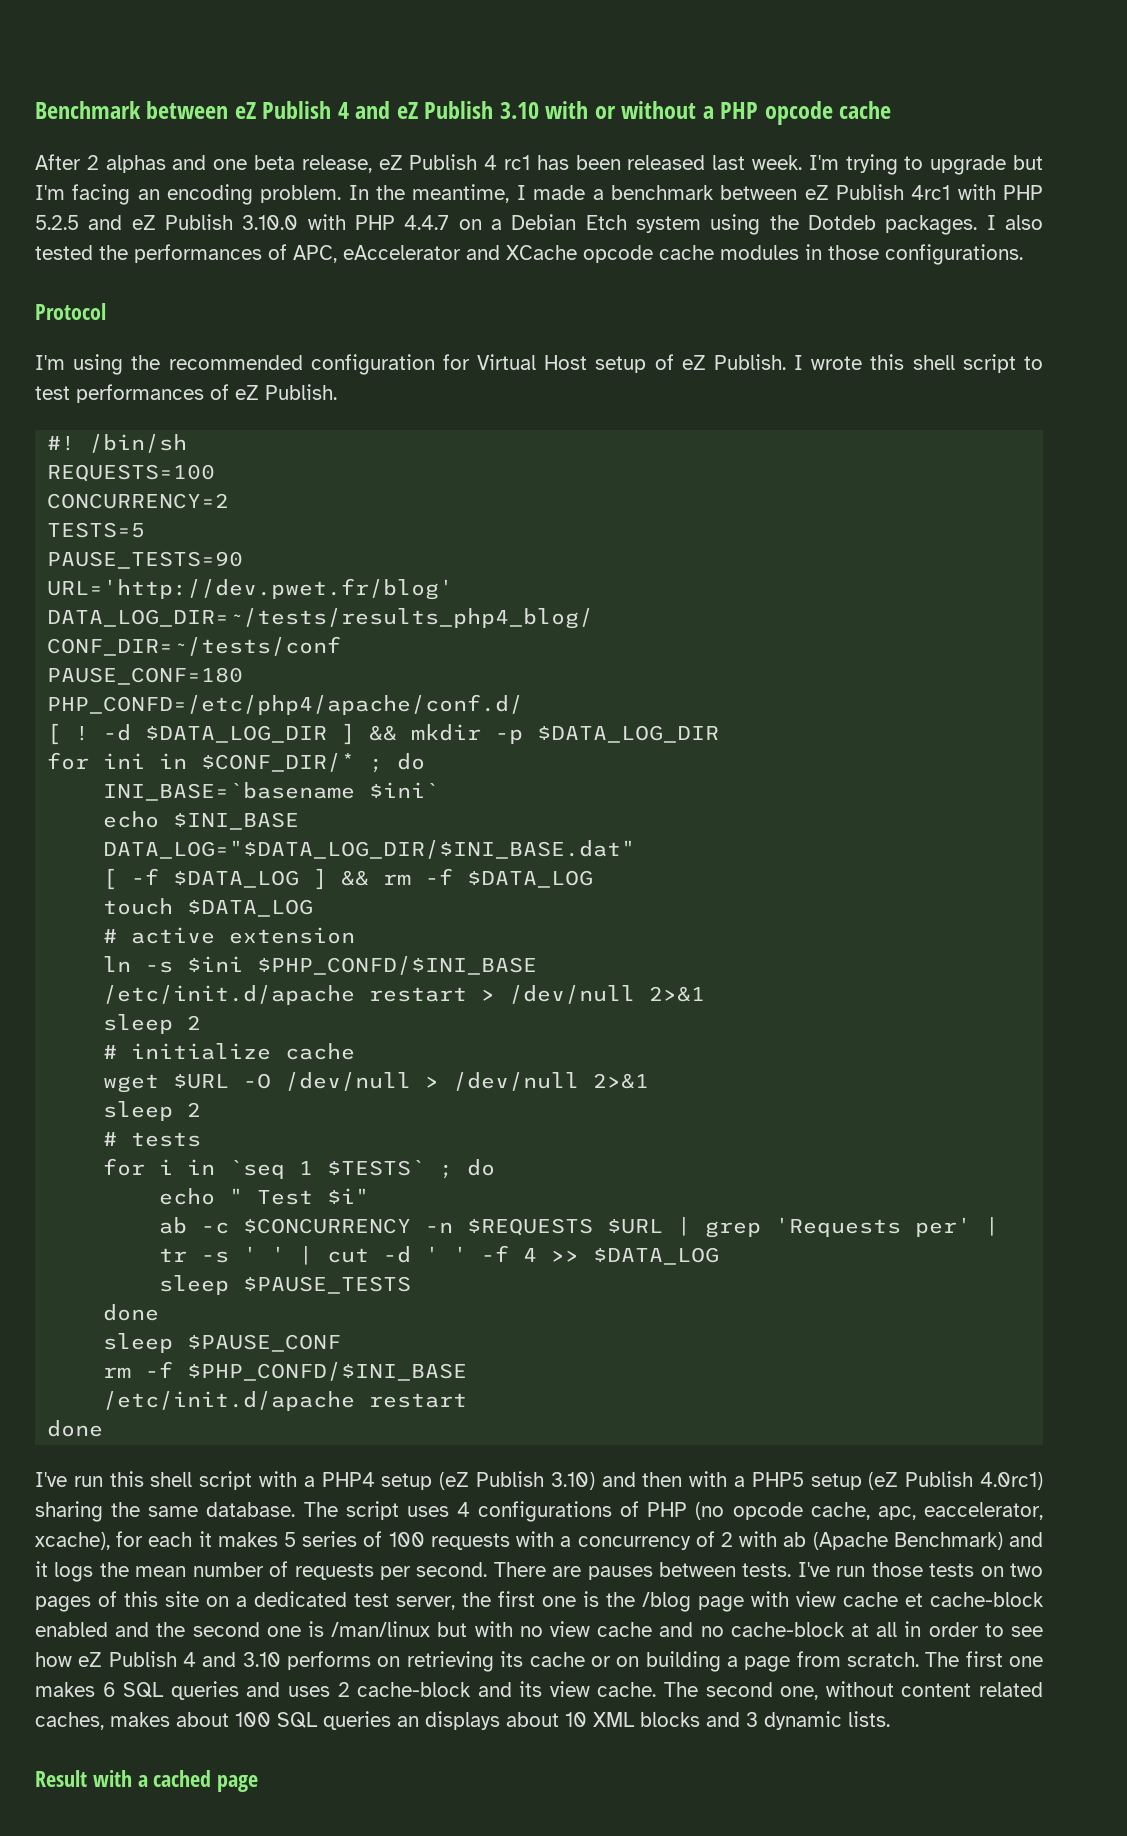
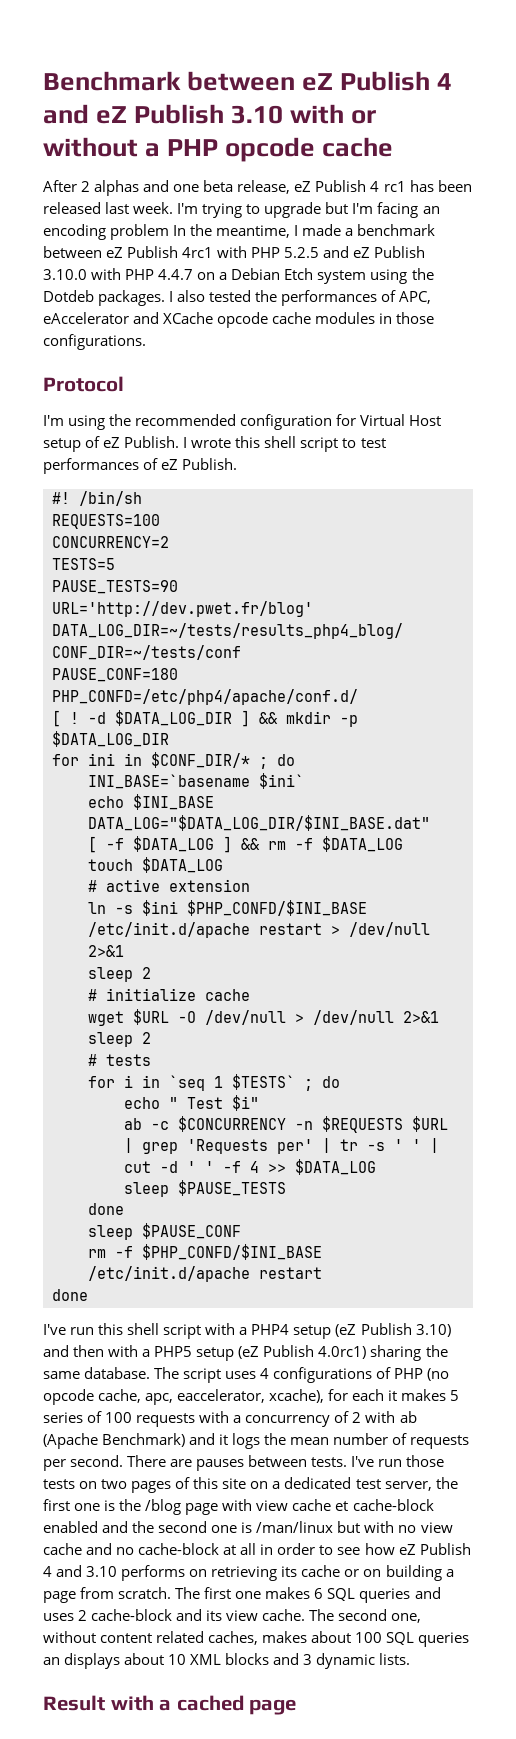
[260,185,342,203] problem. -> [110,224,170,240] problem

